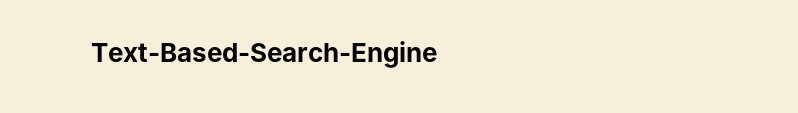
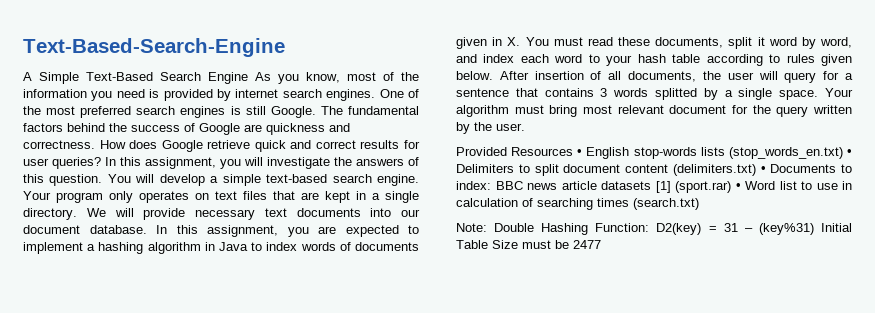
(437, 54) none -> [23,72,419,84] [23,89,419,101] [23,106,419,118] [23,123,350,135] [23,140,420,152] [23,157,419,169] [23,174,420,186] [23,191,419,203] [23,208,420,220] [23,225,419,237] [23,242,419,254] [456,37,852,49] [456,54,852,66] [456,71,853,83] [456,88,854,100] [456,105,852,117] [456,122,525,134] [456,147,852,159] [456,164,852,176] [456,181,852,193] [456,198,699,210] [456,223,852,235] [456,240,601,249] // A Simple Text-Based Search Engine As you know, most of the information you need is provided by internet search engines. One of the most preferred search engines is still Google. The fundamental factors behind the success of Google are quickness and correctness. How does Google retrieve quick and correct results for user queries? In this assignment, you will investigate the answers of this question. You will develop a simple text-based search engine. Your program only operates on text files that are kept in a single directory. We will provide necessary text documents into our document database. In this assignment, you are expected to implement a hashing algorithm in Java to index words of documents given in X. You must read these documents, split it word by word, and index each word to your hash table according to rules given below. After insertion of all documents, the user will query for a sentence that contains 3 words splitted by a single space. Your algorithm must bring most relevant document for the query written by the user. // Provided Resources • English stop-words lists (stop_words_en.txt) • Delimiters to split document content (delimiters.txt) • Documents to index: BBC news article datasets [1] (sport.rar) • Word list to use in calculation of searching times (search.txt) // Note: Double Hashing Function: D2(key) = 31 – (key%31) Initial Table Size must be 2477

